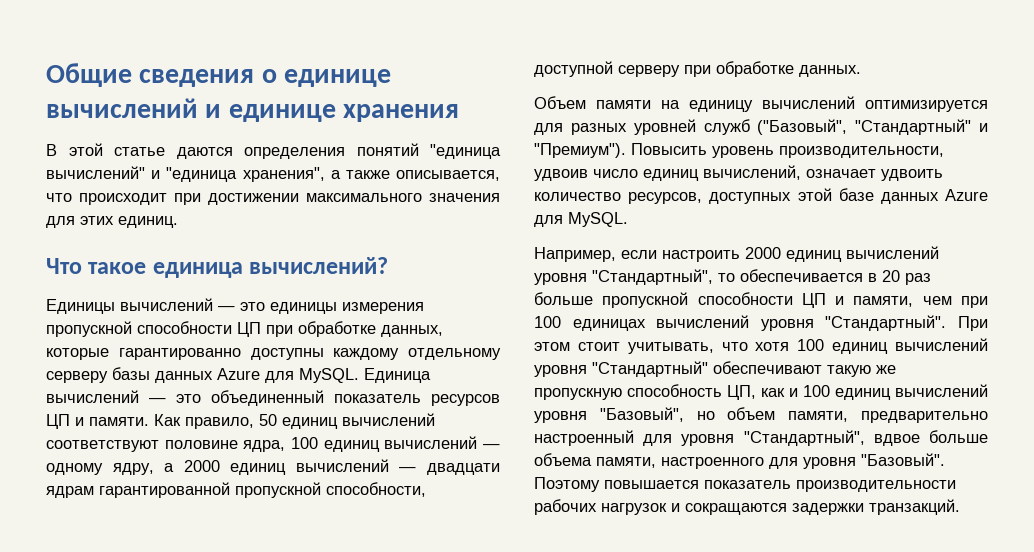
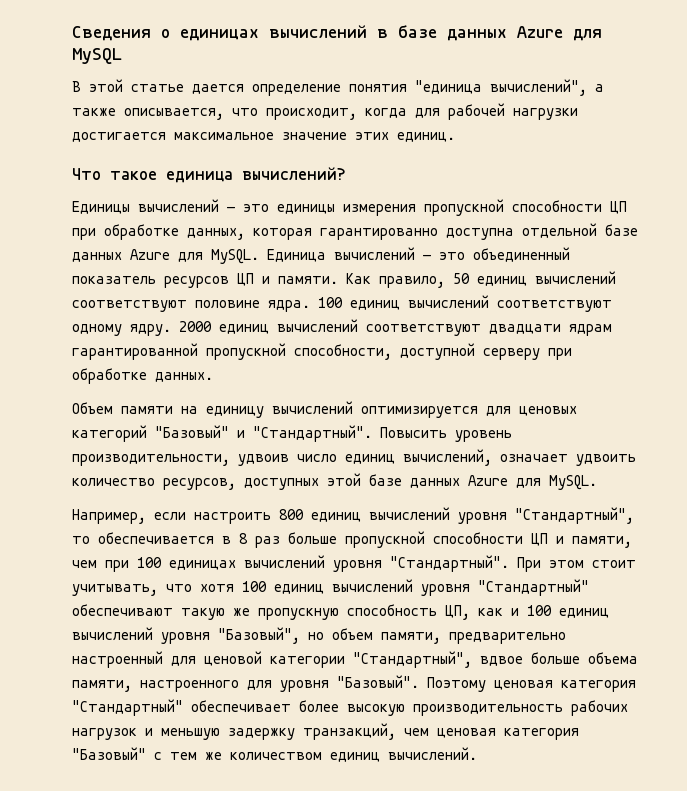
[46,63,392,87] [46,98,460,122] [46,143,501,159] [46,166,501,182] [46,193,500,205] [46,216,75,228] Общие сведения о единице вычислений и единице хранения // В этой статье даются определения понятий "единица вычислений" и "единица хранения", а также описывается, что происходит при достижении максимального значения для -> [72,25,602,41] [72,48,122,64] [72,79,604,96] [72,103,578,120] [72,132,347,142] Сведения о единицах вычислений в базе данных Azure для MySQL // В этой статье дается определение понятия "единица вычислений", а также описывается, что происходит, когда для рабочей нагрузки достигается максимальное значение
[46,348,501,360] [46,367,150,383] которые гарантированно доступны каждому отдельному серверу базы -> [253,223,638,240] которая гарантированно доступна отдельной базе
[243,436,501,452] [46,459,417,475] ядра, 100 единиц вычислений — одному ядру, а 2000 единиц вычислений — -> [268,295,612,312] [72,319,481,336] ядра. 100 единиц вычислений соответствуют одному ядру. 2000 единиц вычислений соответствуют
[570,119,988,135] [534,143,626,158] разных уровней служб ("Базовый", "Стандартный" и "Премиум"). -> [519,406,577,416] [72,425,372,442] ценовых категорий "Базовый" и "Стандартный".
[745,247,781,259] 2000 -> [279,509,304,520] 800
[882,270,900,282] 20 -> [239,533,248,544] 8
[681,434,735,446] уровня -> [204,651,345,668] ценовой категории
[604,480,956,492] [534,499,960,515] повышается показатель производительности рабочих нагрузок и сокращаются задержки транзакций. -> [494,680,636,692] [72,699,628,716] [72,723,579,740] [72,747,477,762] ценовая категория "Стандартный" обеспечивает более высокую производительность рабочих нагрузок и меньшую задержку транзакций, чем ценовая категория "Базовый" с тем же количеством единиц вычислений.

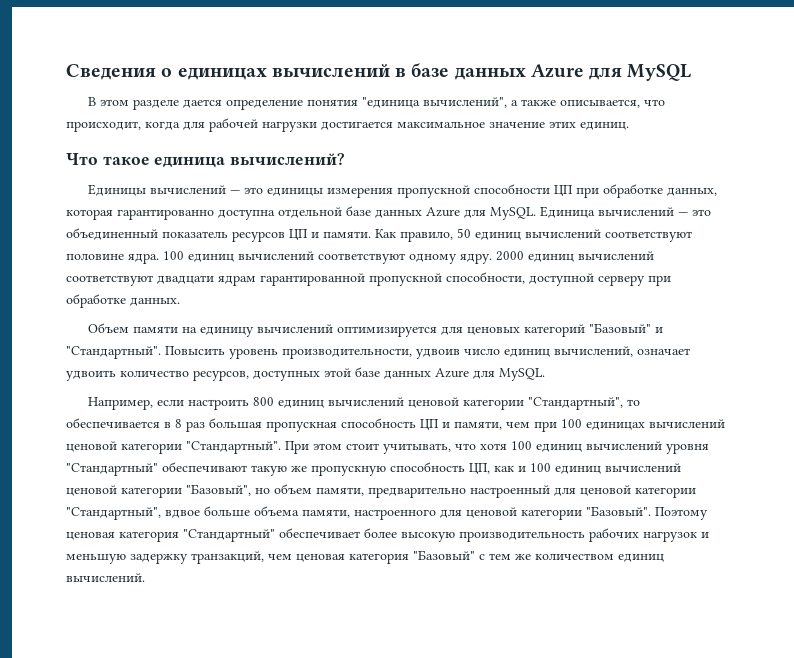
[89,79,184,92] этой статье -> [99,99,179,110] этом разделе
[458,512,507,524] уровня -> [407,397,524,410] ценовой категории
[288,531,523,548] больше пропускной способности -> [209,418,416,432] большая пропускная способность
[333,560,382,572] уровня -> [66,441,182,454] ценовой категории
[161,632,210,644] уровня -> [66,485,182,498] ценовой категории
[280,680,329,692] уровня -> [466,507,582,520] ценовой категории

